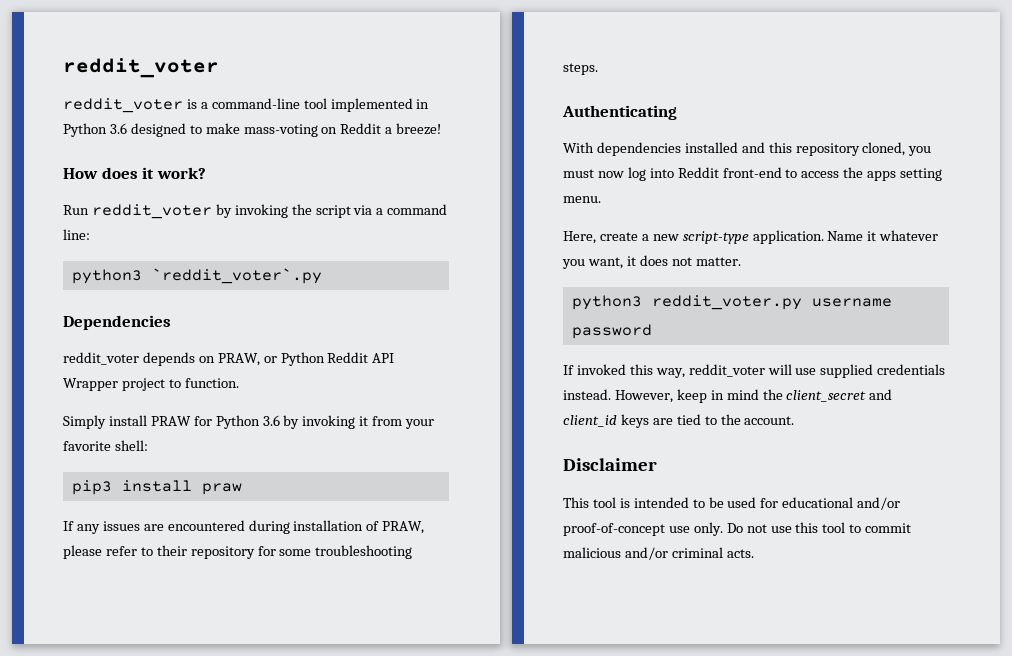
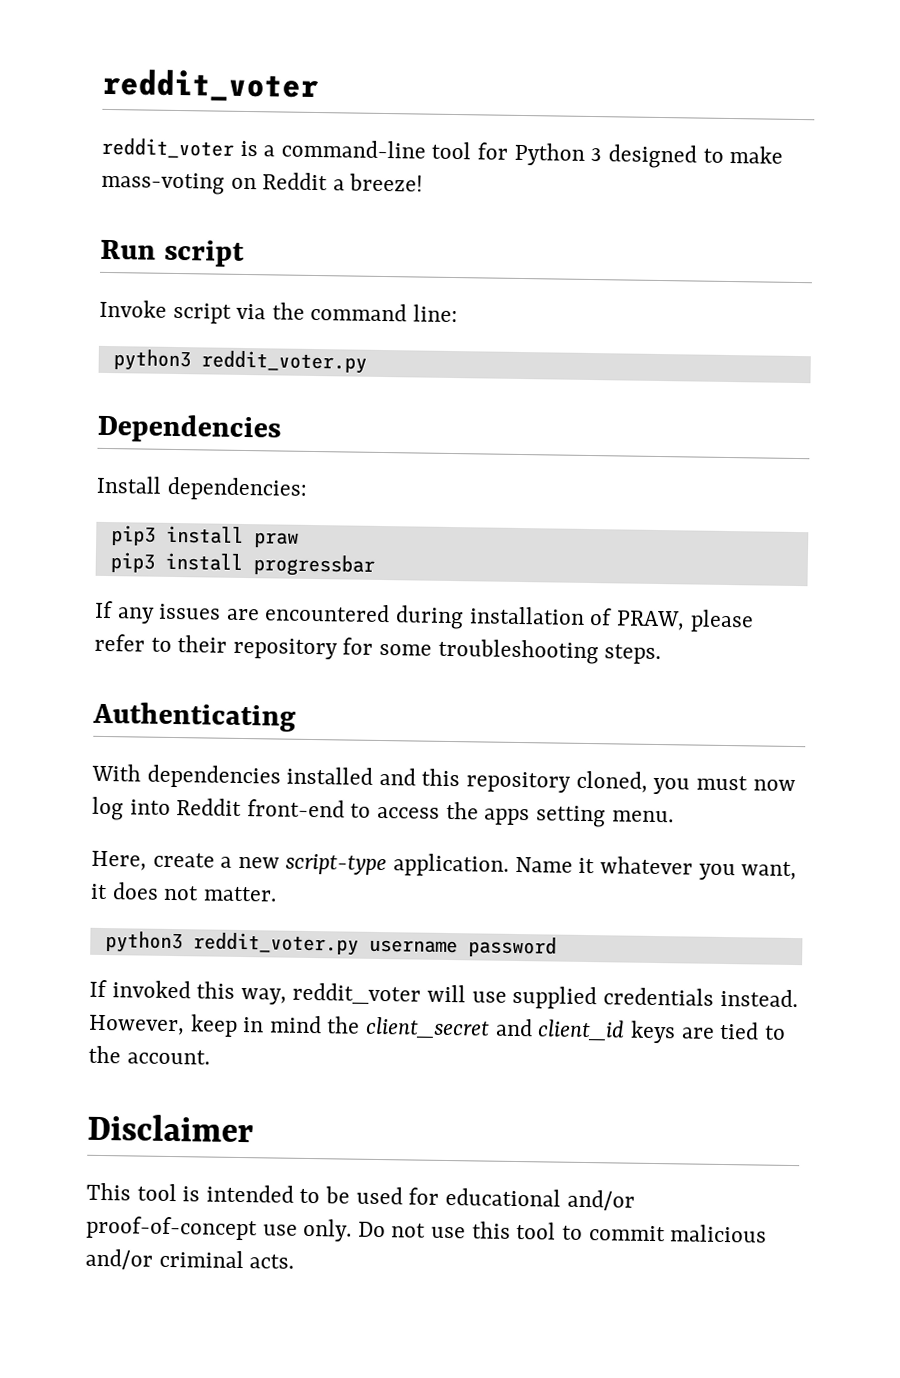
[330,98,430,112] [63,123,127,137] implemented in Python 3.6 -> [477,142,603,166] for Python 3
[63,167,206,179] [63,204,312,219] How does it work? // Run reddit_voter by invoking the -> [100,239,245,267] [99,299,167,318] Run script // Invoke
[376,208,384,215] a -> [271,302,305,320] the
[151,268,322,284] `reddit_voter`.py -> [200,350,367,374] reddit_voter.py
[63,352,395,366] [63,378,239,391] [63,415,435,429] [63,440,148,451] reddit_voter depends on PRAW, or Python Reddit API Wrapper project to function. // Simply install PRAW for Python 3.6 by invoking it from your favorite shell: -> [96,475,308,501] Install dependencies:
(242, 489) none -> [109,552,375,577] // pip3 install progressbar

